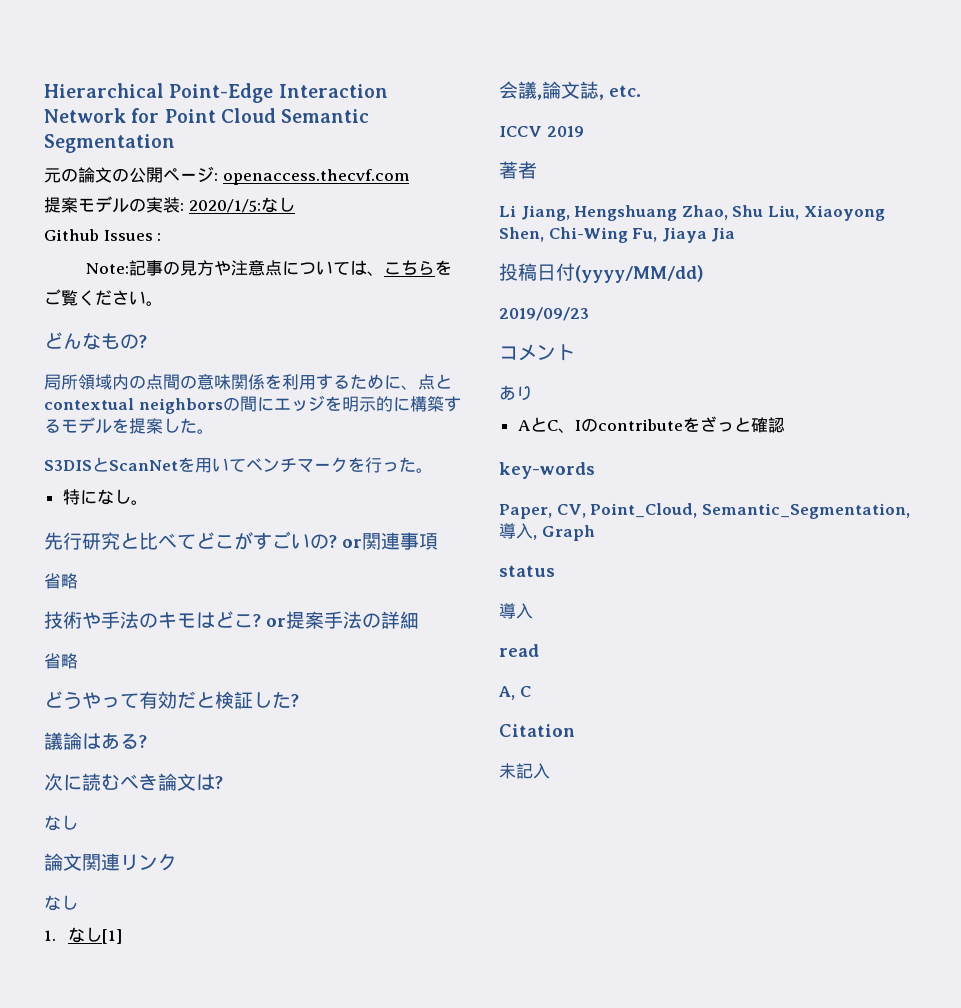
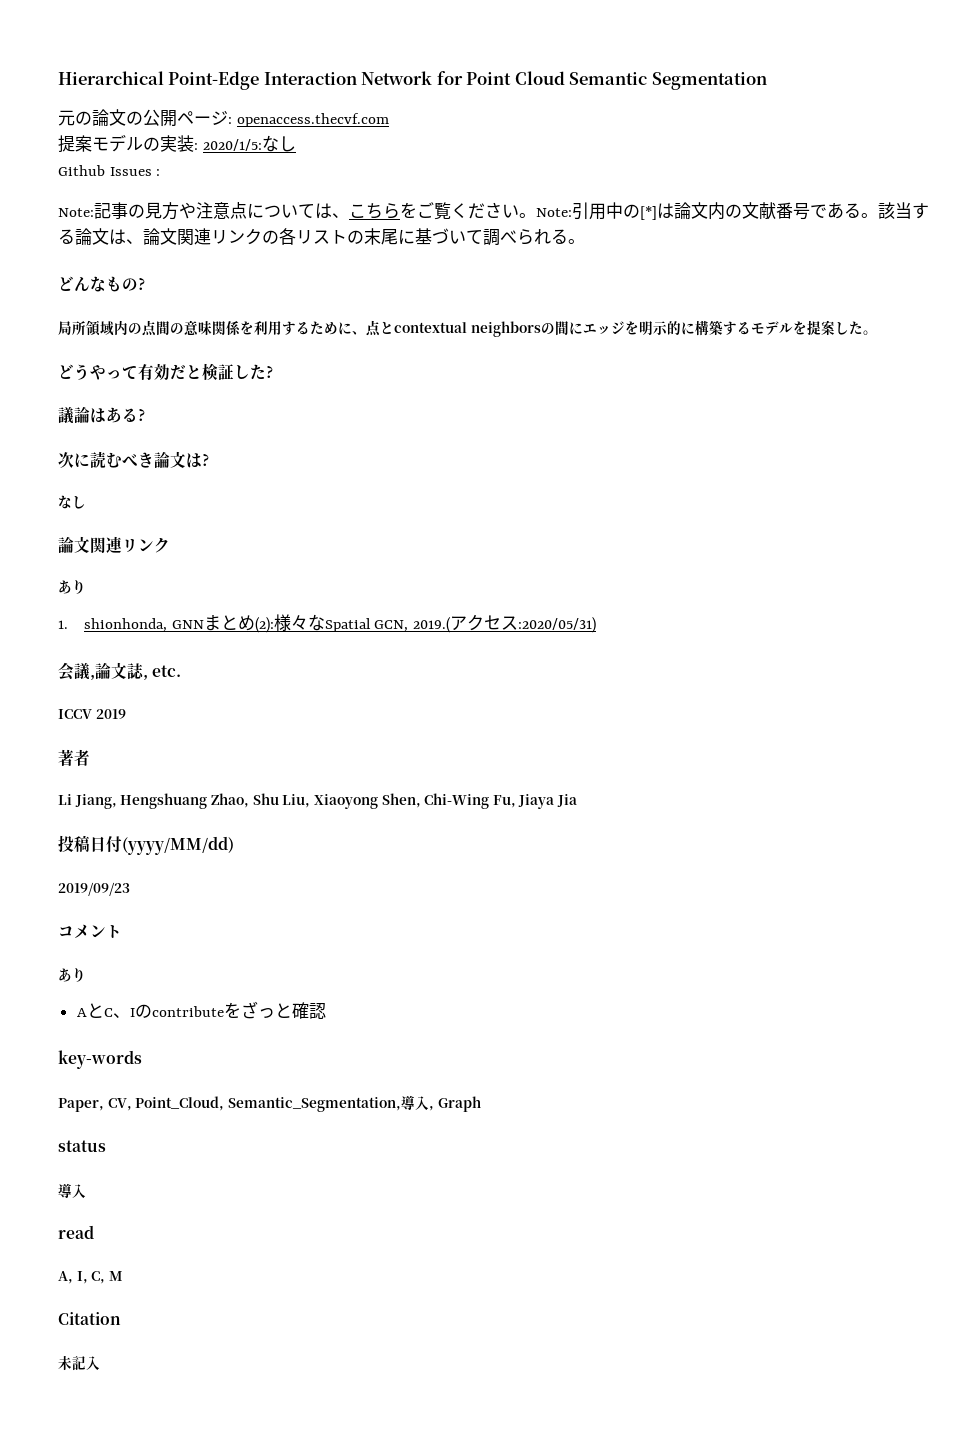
(163, 303) none -> [536,202,929,220] [58,228,585,246] Note:引用中の[*]は論文内の文献番号である。該当する論文は、論文関連リンクの各リストの末尾に基づいて調べられる。
[44,457,433,473] [62,489,148,505] [44,531,438,550] [44,573,78,589] [44,611,419,629] [44,653,78,669] // S3DISとScanNetを用いてベンチマークを行った。 // 特になし。 // 先行研究と比べてどこがすごいの? or関連事項 // 省略 // 技術や手法のキモはどこ? or提案手法の詳細 // 省略 -> (877, 332) none
[44,895,78,911] なし -> [58,580,86,594] あり
[67,927,122,944] なし[1] -> [83,614,596,633] shionhonda, GNNまとめ(2):様々なSpatial GCN, 2019.(アクセス:2020/05/31)
[519,686,531,697] C -> [76,1271,123,1284] I, C, M

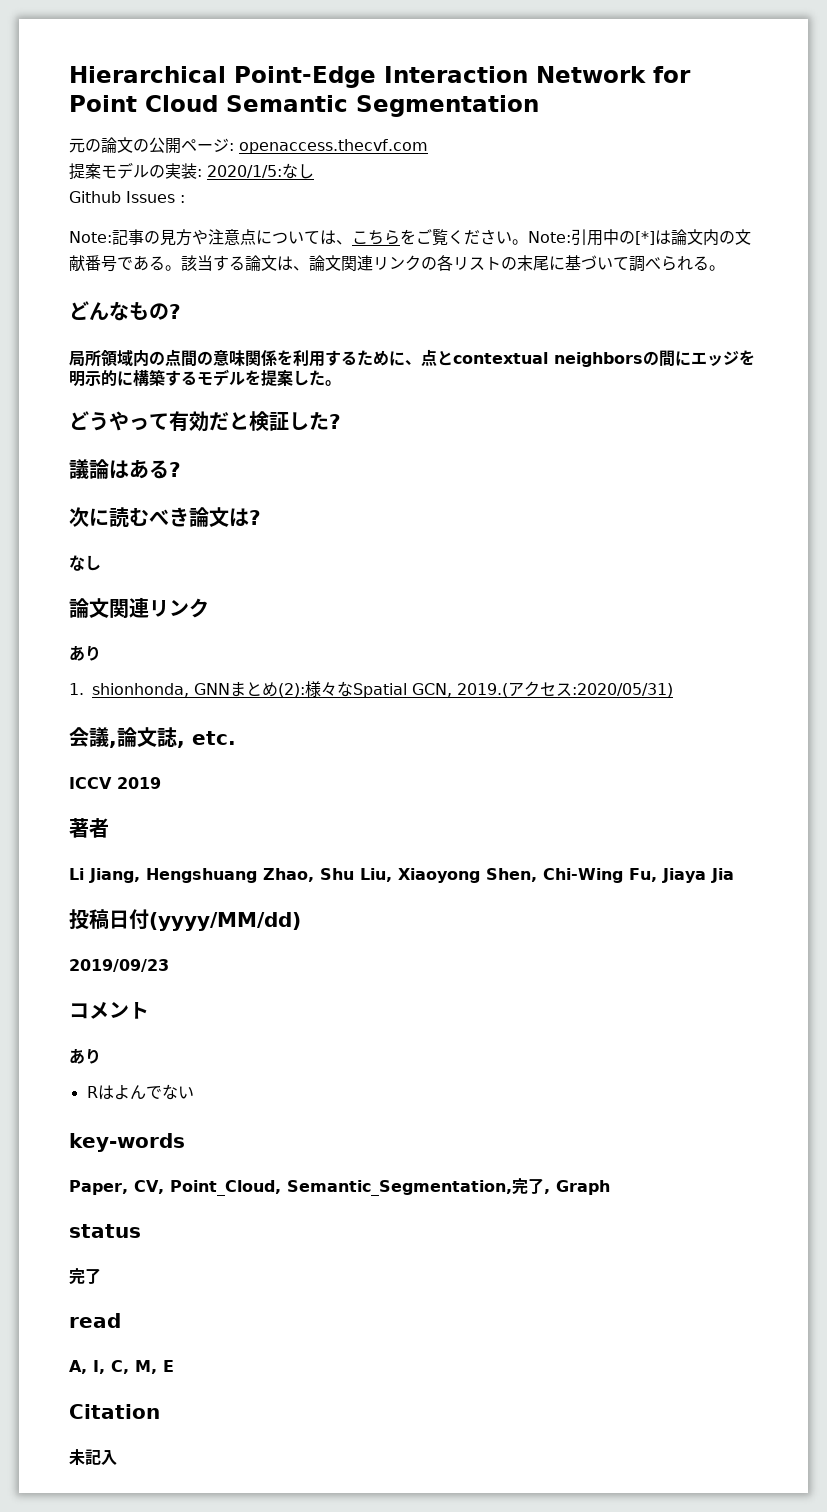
[76,1001,326,1019] AとC、Iのcontributeをざっと確認 -> [86,1084,194,1100] Rはよんでない
[400,1095,429,1111] 導入 -> [511,1178,544,1195] 完了
[58,1183,86,1199] 導入 -> [69,1268,101,1285] 完了
[108,1271,123,1281] M -> [135,1360,174,1374] M, E

